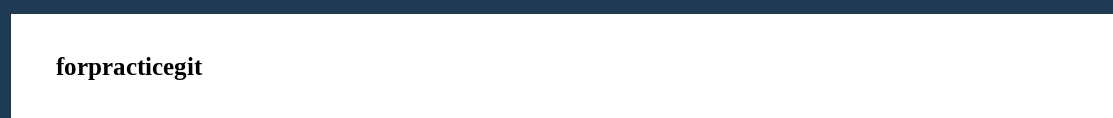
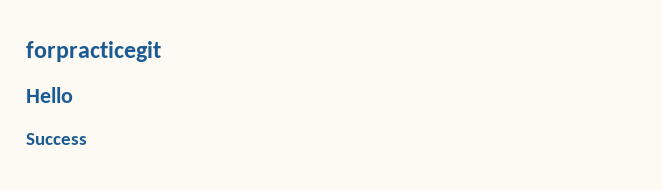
(203, 68) none -> [26,87,73,103] [26,133,87,145] // Hello // Success

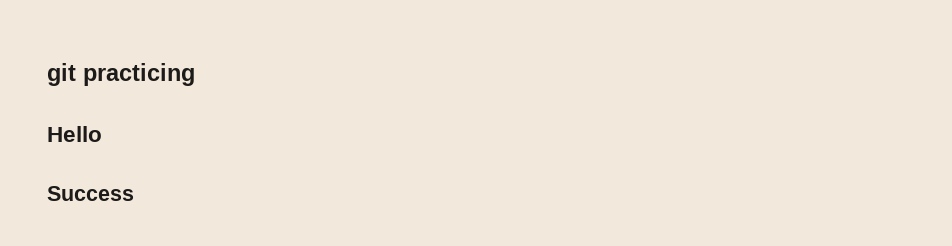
[26,41,161,62] forpracticegit -> [47,63,195,86] git practicing

